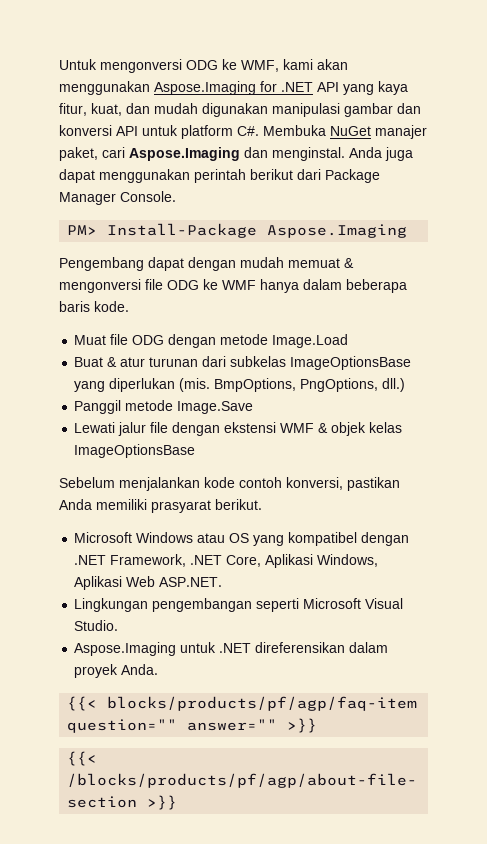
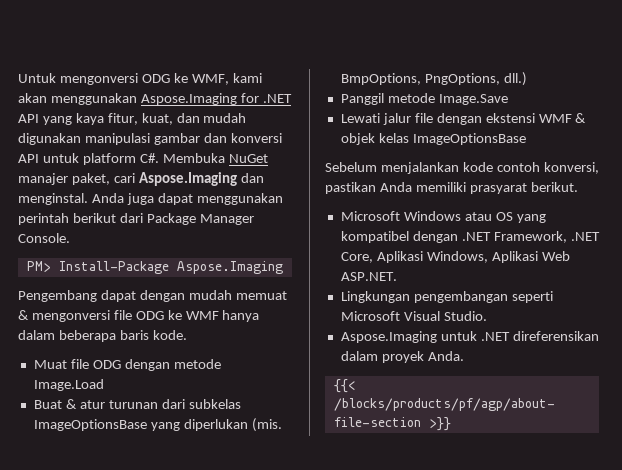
[67,696,418,711] [67,718,318,733] // {{< blocks/products/pf/agp/faq-item question="" answer="" >}} -> (464, 356) none

